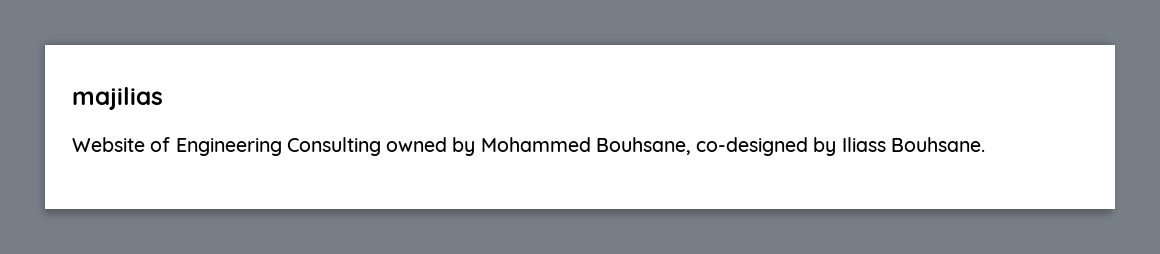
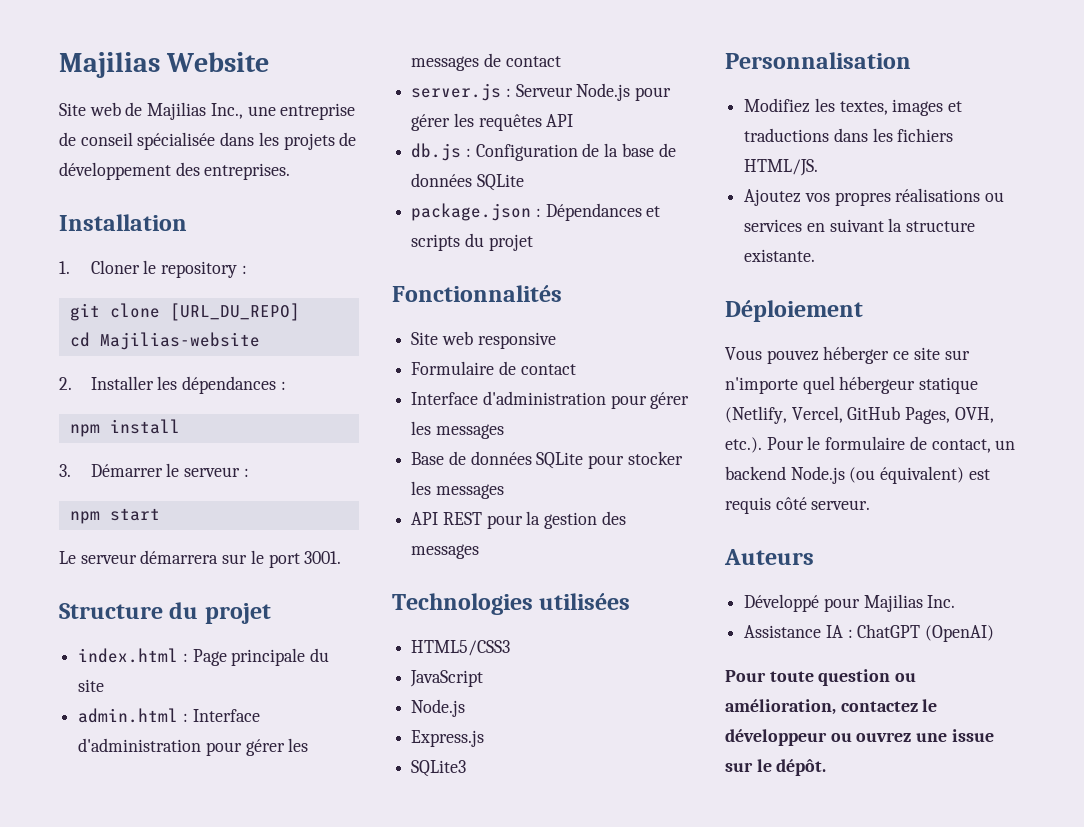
[72,87,163,110] [72,137,985,156] majilias // Website of Engineering Consulting owned by Mohammed Bouhsane, co-designed by Iliass Bouhsane. -> [59,52,270,78] [59,102,356,120] [59,132,357,150] [59,162,291,180] [59,214,187,231] [59,260,247,278] [69,303,300,321] [69,332,260,350] [59,376,286,394] [69,419,180,437] [59,463,249,477] [69,508,160,524] [59,550,342,568] [59,602,271,624] [78,648,330,666] [78,679,105,692] [78,708,260,723] [78,738,309,756] [411,53,561,71] [411,83,672,101] [411,113,574,131] [411,143,676,161] [411,173,524,191] [411,203,661,221] [411,233,533,251] [392,285,562,302] [411,331,556,349] [411,361,576,375] [411,391,690,409] [411,421,504,439] [411,451,683,469] [411,481,504,499] [411,511,626,529] [411,544,480,559] [392,593,631,615] [411,640,511,656] [410,670,484,687] [411,699,466,717] [411,730,485,747] [411,760,467,777] [725,52,911,69] [744,98,963,116] [744,128,954,142] [744,159,819,176] [744,188,1005,206] [744,218,976,232] [744,249,816,262] [725,300,863,322] [725,346,970,364] [725,376,979,394] [725,406,994,424] [725,436,1016,453] [725,466,990,484] [725,497,871,514] [724,549,814,565] [744,594,956,612] [744,624,995,642] [725,669,917,686] [725,699,938,715] [725,729,994,746] [725,759,827,776] Majilias Website // Site web de Majilias Inc., une entreprise de conseil spécialisée dans les projets de développement des entreprises. // Installation // 1. Cloner le repository : // git clone [URL_DU_REPO] // cd Majilias-website // 2. Installer les dépendances : // npm install // 3. Démarrer le serveur : // npm start // Le serveur démarrera sur le port 3001. // Structure du projet // index.html : Page principale du site // admin.html : Interface d'administration pour gérer les messages de contact // server.js : Serveur Node.js pour gérer les requêtes API // db.js : Configuration de la base de données SQLite // package.json : Dépendances et scripts du projet // Fonctionnalités // Site web responsive // Formulaire de contact // Interface d'administration pour gérer les messages // Base de données SQLite pour stocker les messages // API REST pour la gestion des messages // Technologies utilisées // HTML5/CSS3 // JavaScript // Node.js // Express.js // SQLite3 // Personnalisation // Modifiez les textes, images et traductions dans les fichiers HTML/JS. // Ajoutez vos propres réalisations ou services en suivant la structure existante. // Déploiement // Vous pouvez héberger ce site sur n'importe quel hébergeur statique (Netlify, Vercel, GitHub Pages, OVH, etc.). Pour le formulaire de contact, un backend Node.js (ou équivalent) est requis côté serveur. // Auteurs // Développé pour Majilias Inc. // Assistance IA : ChatGPT (OpenAI) // Pour toute question ou amélioration, contactez le développeur ou ouvrez une issue sur le dépôt.

